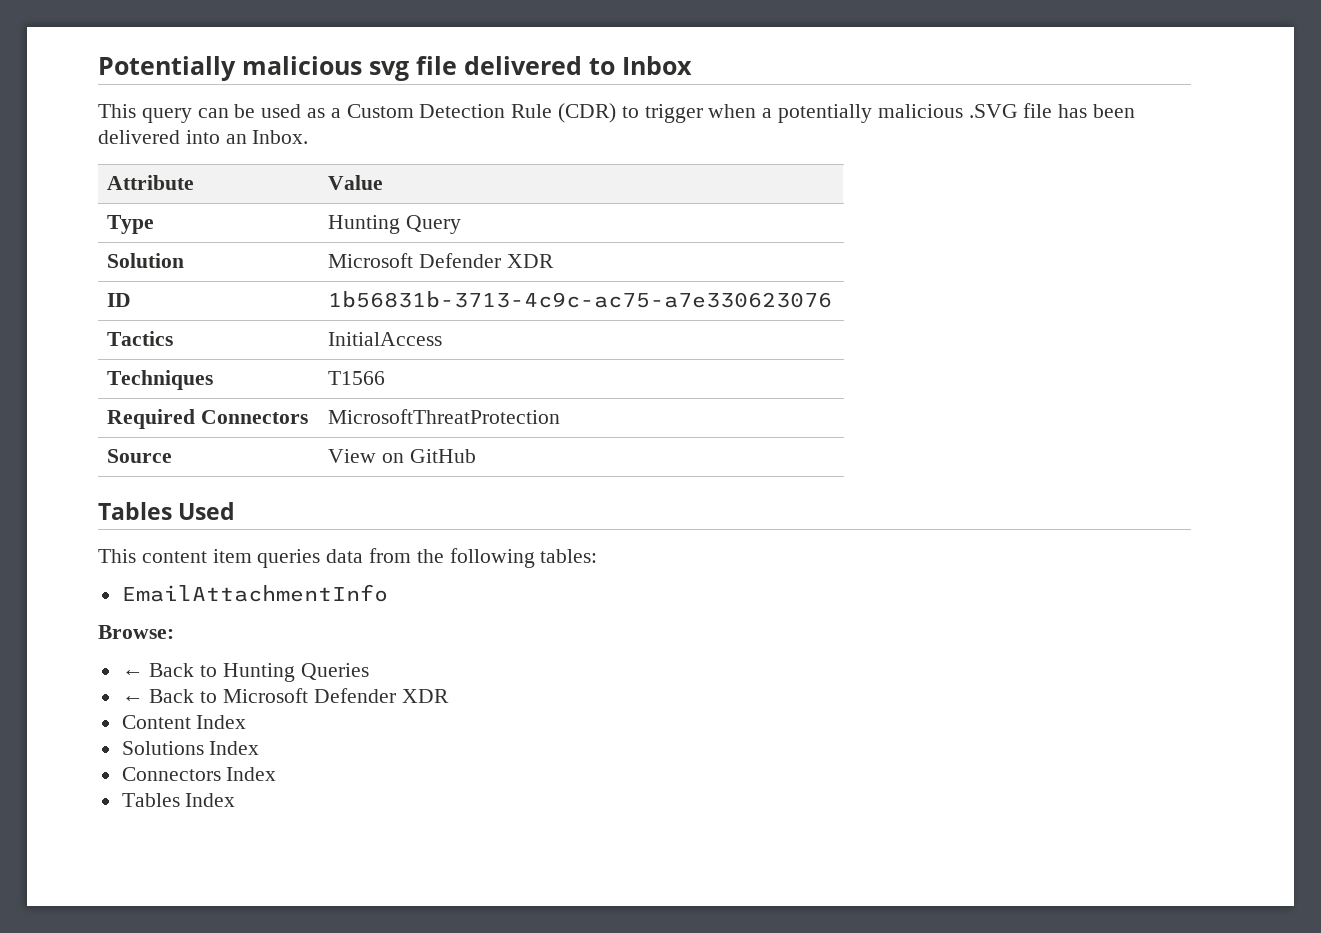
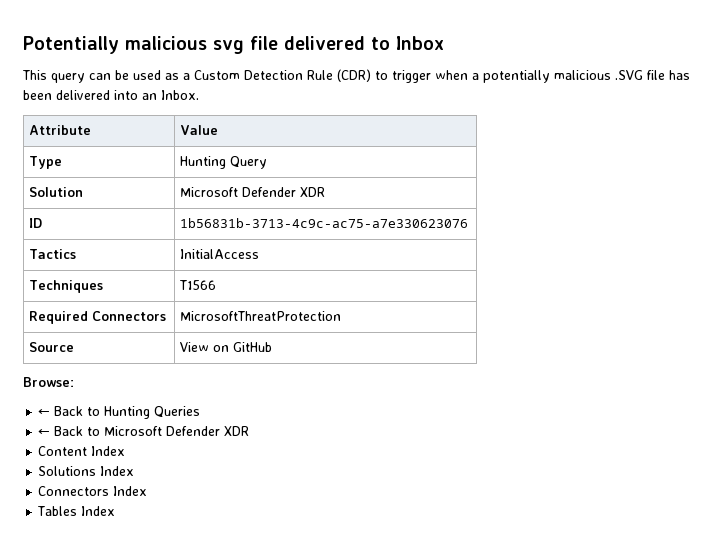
[98,502,236,520] [98,548,598,568] [121,584,388,602] // Tables Used // This content item queries data from the following tables: // EmailAttachmentInfo -> (273, 347) none

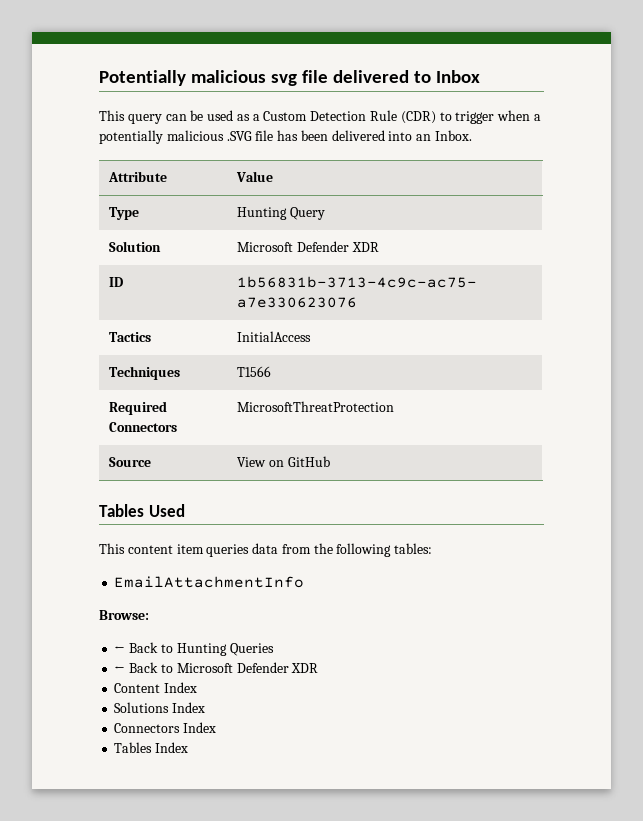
(273, 347) none -> [99,504,185,517] [99,543,433,557] [114,576,305,588] // Tables Used // This content item queries data from the following tables: // EmailAttachmentInfo

